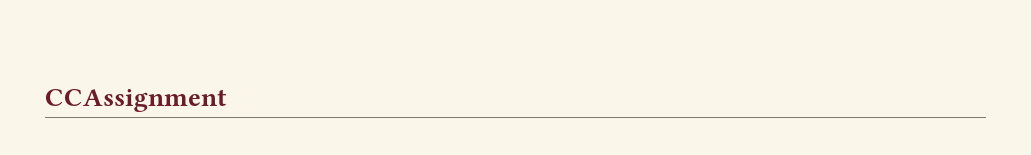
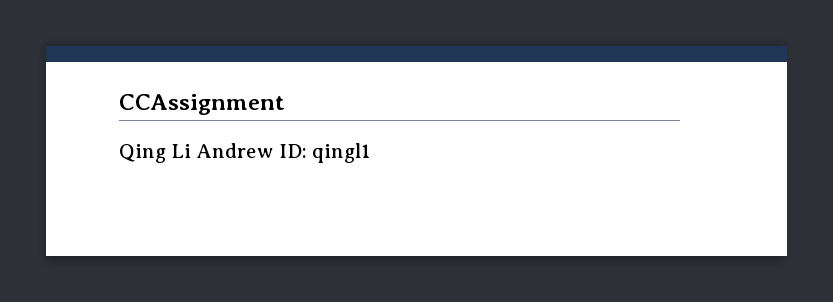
(227, 100) none -> [119,143,371,163] // Qing Li Andrew ID: qingl1

